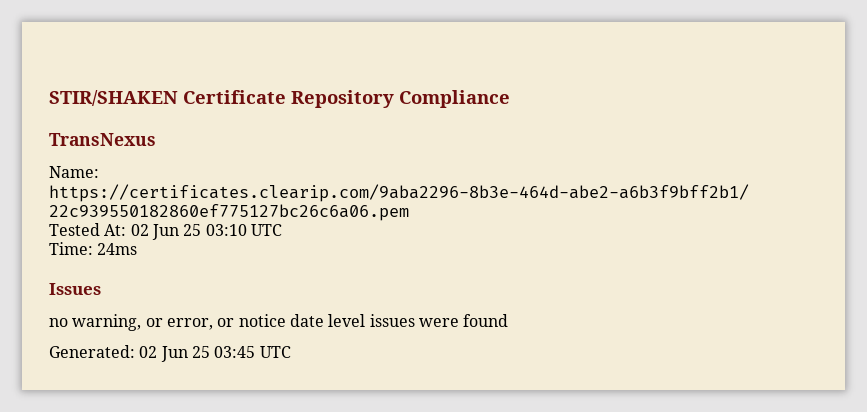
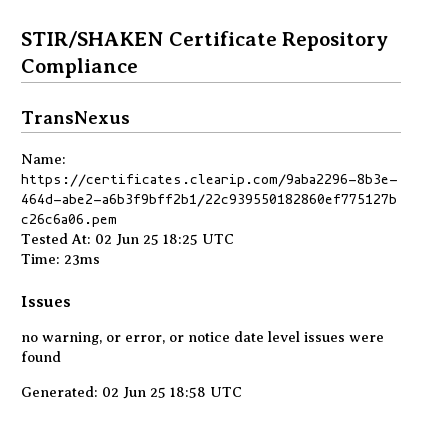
[205,224,247,236] 03:10 -> [162,234,198,245] 18:25
[97,243,138,255] 24ms -> [64,255,100,265] 23ms
[214,346,256,358] 03:45 -> [170,387,206,398] 18:58

